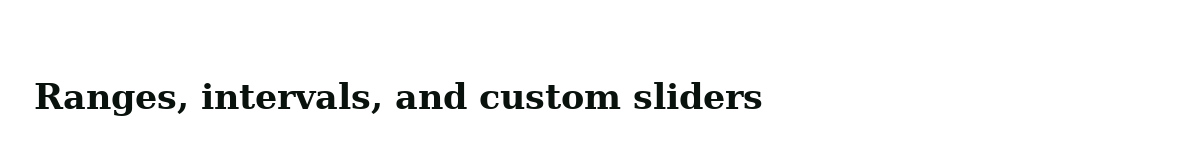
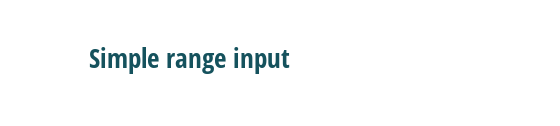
[34,82,764,116] Ranges, intervals, and custom sliders -> [89,47,291,74] Simple range input

